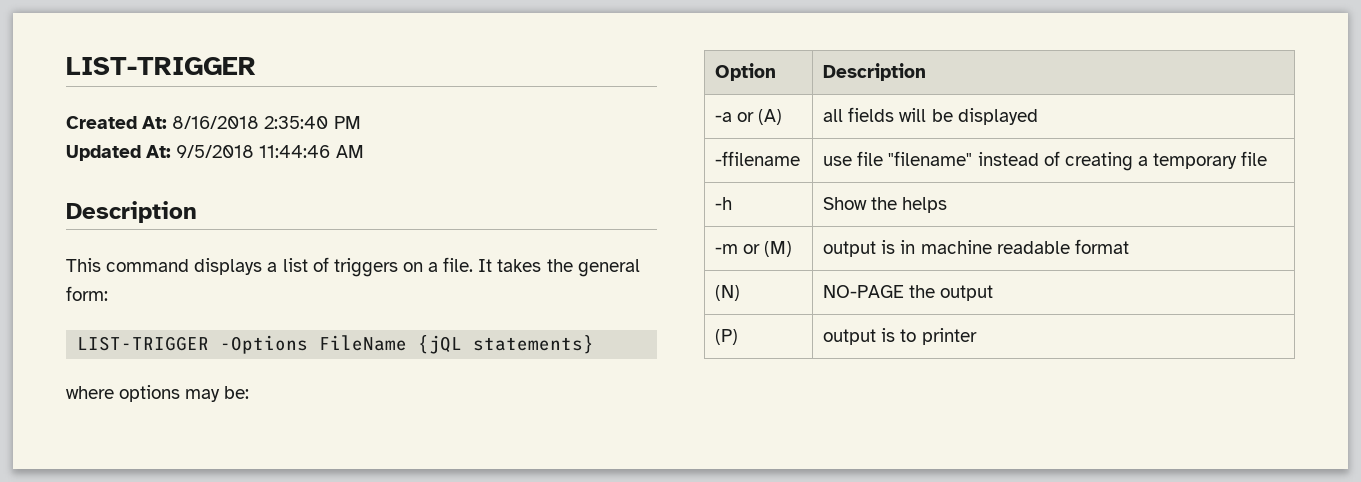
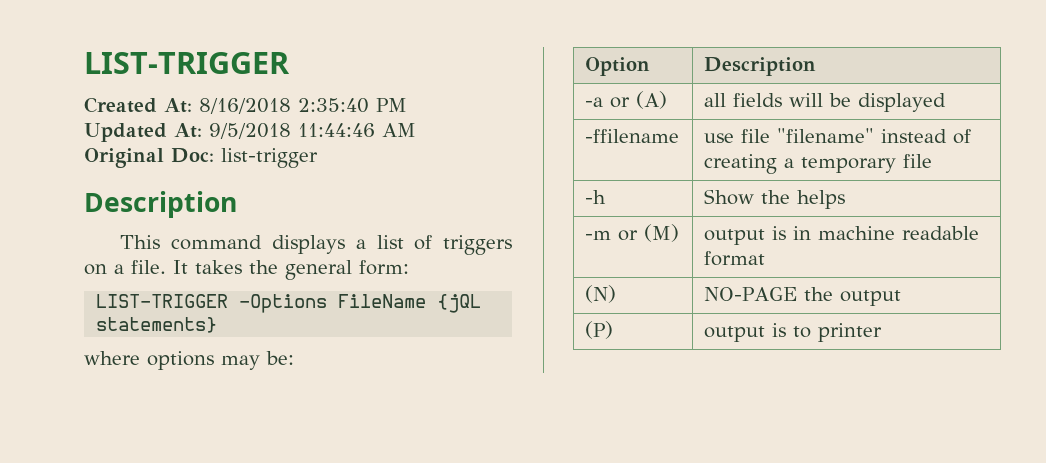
(364, 151) none -> [84,148,318,168] // Original Doc: list-trigger

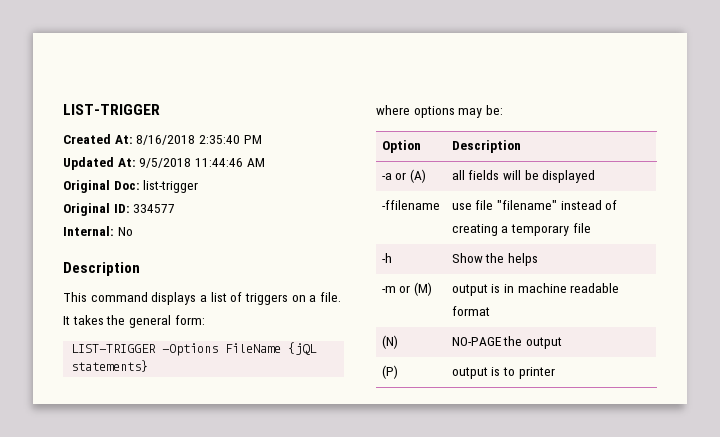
(318, 158) none -> [63,203,176,216] [63,226,133,236] // Original ID: 334577 // Internal: No

